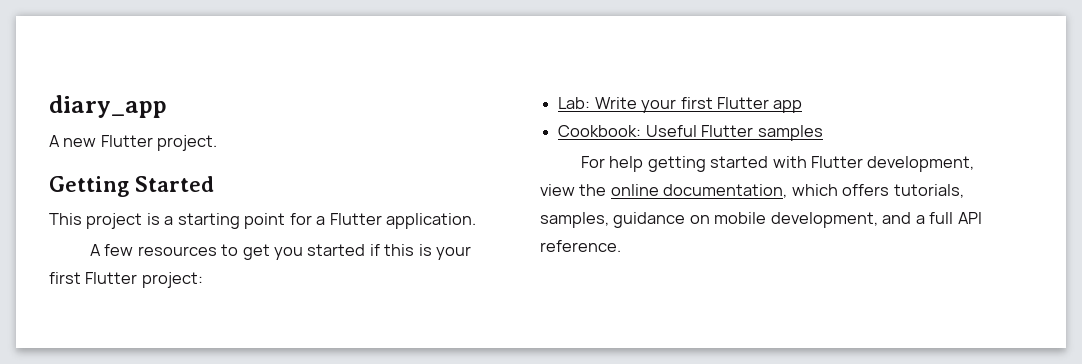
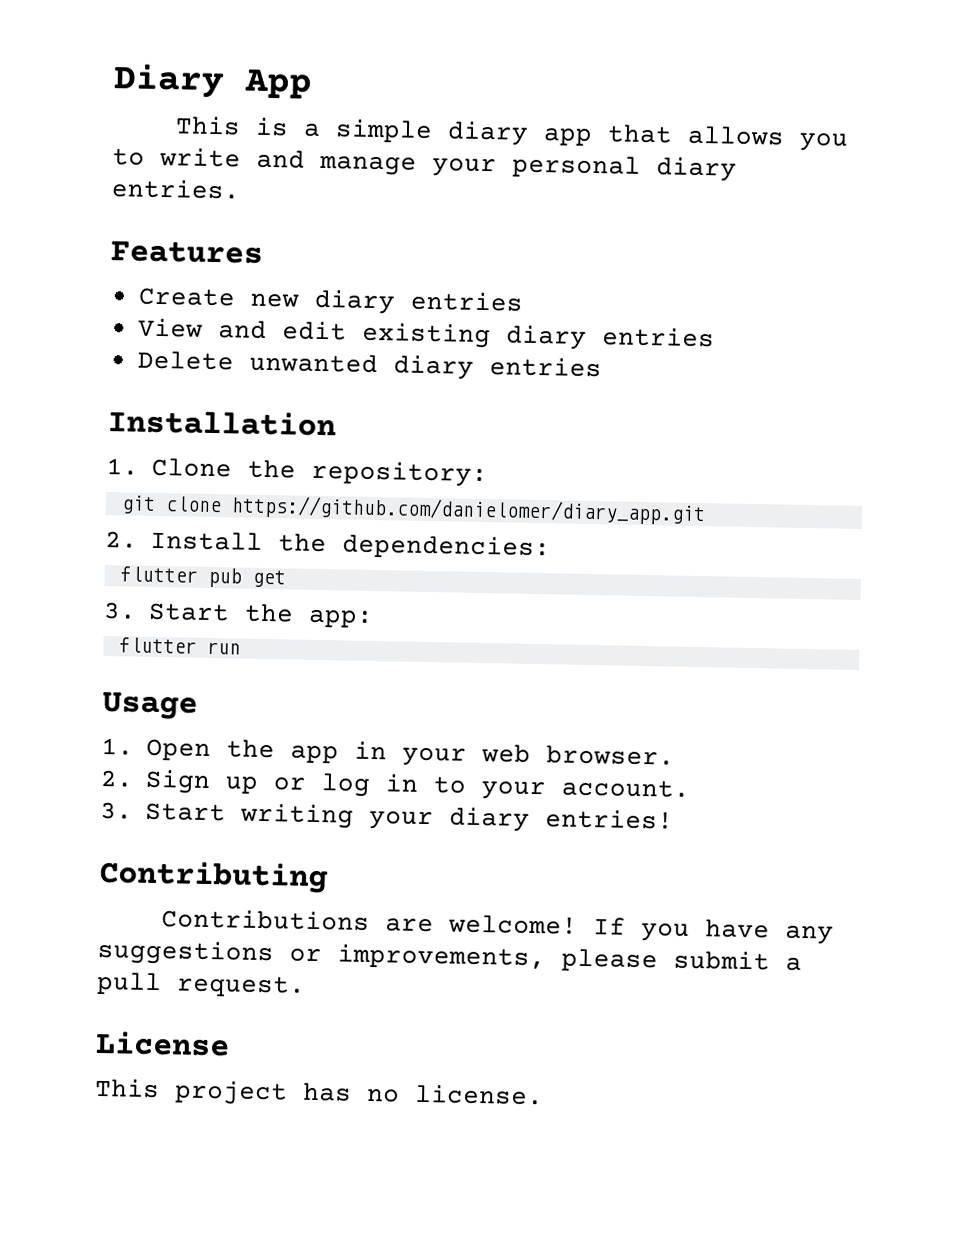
[49,95,167,118] [49,135,218,151] [49,176,214,197] [49,213,477,229] [89,244,472,260] [49,272,203,288] [558,97,803,113] [558,125,823,141] [580,156,975,172] [540,184,964,198] [540,212,982,228] [540,240,621,252] diary_app // A new Flutter project. // Getting Started // This project is a starting point for a Flutter application. // A few resources to get you started if this is your first Flutter project: // Lab: Write your first Flutter app // Cookbook: Useful Flutter samples // For help getting started with Flutter development, view the online documentation, which offers tutorials, samples, guidance on mobile development, and a full API reference. -> [113,63,313,99] [175,115,850,152] [112,146,737,182] [111,178,241,200] [110,240,263,264] [137,287,524,315] [137,317,715,350] [136,350,602,380] [107,409,337,437] [106,457,488,488] [120,495,706,526] [105,530,551,561] [119,566,286,588] [103,602,374,628] [118,637,241,655] [102,691,198,720] [101,737,675,767] [100,768,691,801] [100,801,674,832] [98,859,328,894] [161,908,835,945] [97,938,802,973] [96,971,306,998] [95,1030,230,1057] [95,1077,544,1106] Diary App // This is a simple diary app that allows you to write and manage your personal diary entries. // Features // Create new diary entries // View and edit existing diary entries // Delete unwanted diary entries // Installation // 1. Clone the repository: // git clone https://github.com/danielomer/diary_app.git // 2. Install the dependencies: // flutter pub get // 3. Start the app: // flutter run // Usage // 1. Open the app in your web browser. // 2. Sign up or log in to your account. // 3. Start writing your diary entries! // Contributing // Contributions are welcome! If you have any suggestions or improvements, please submit a pull request. // License // This project has no license.

